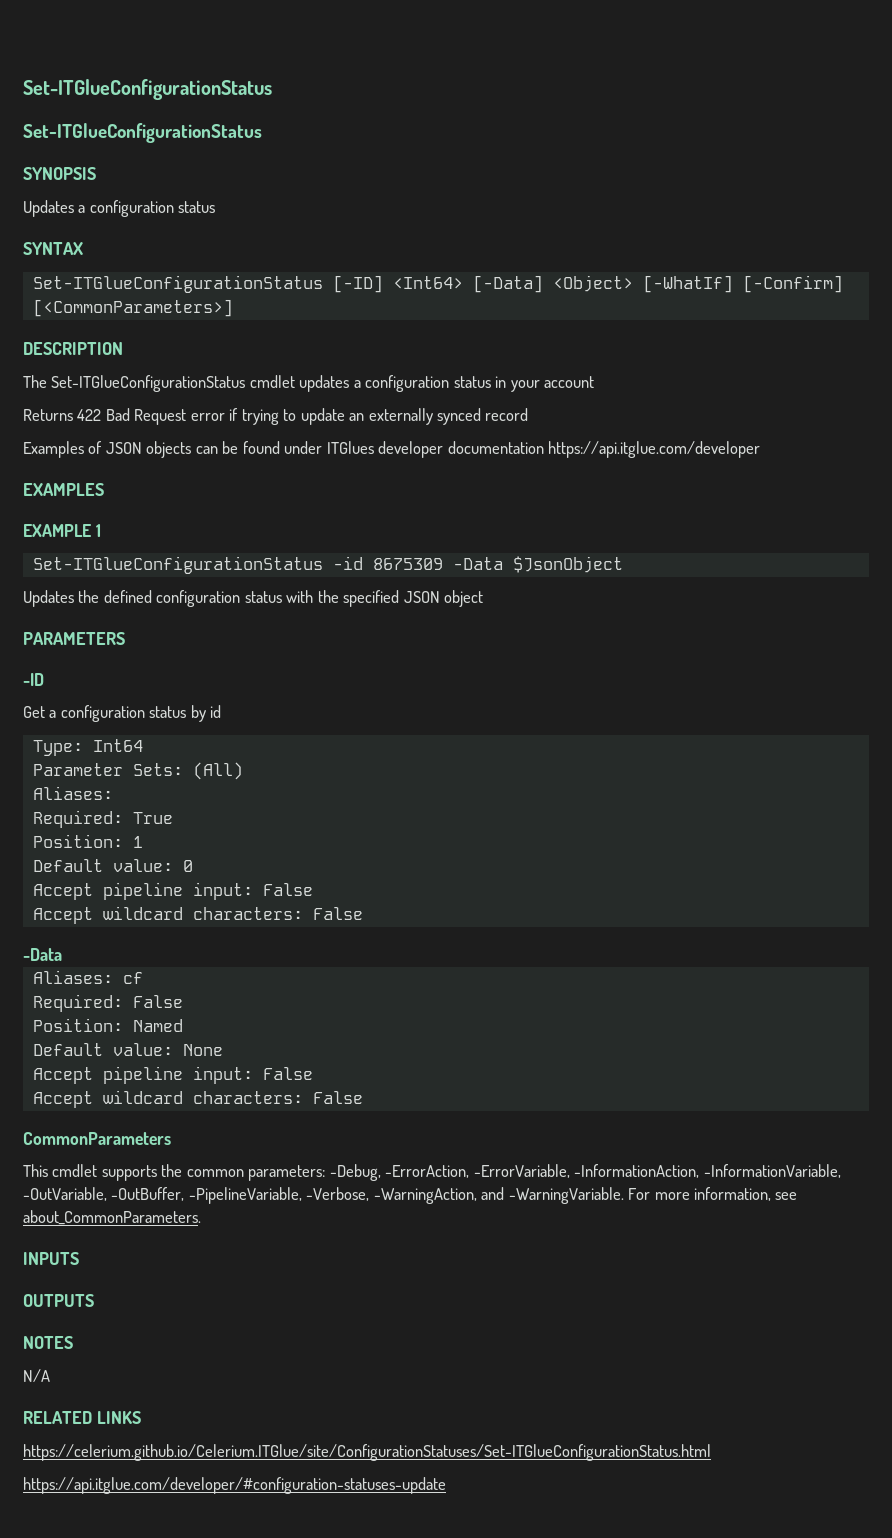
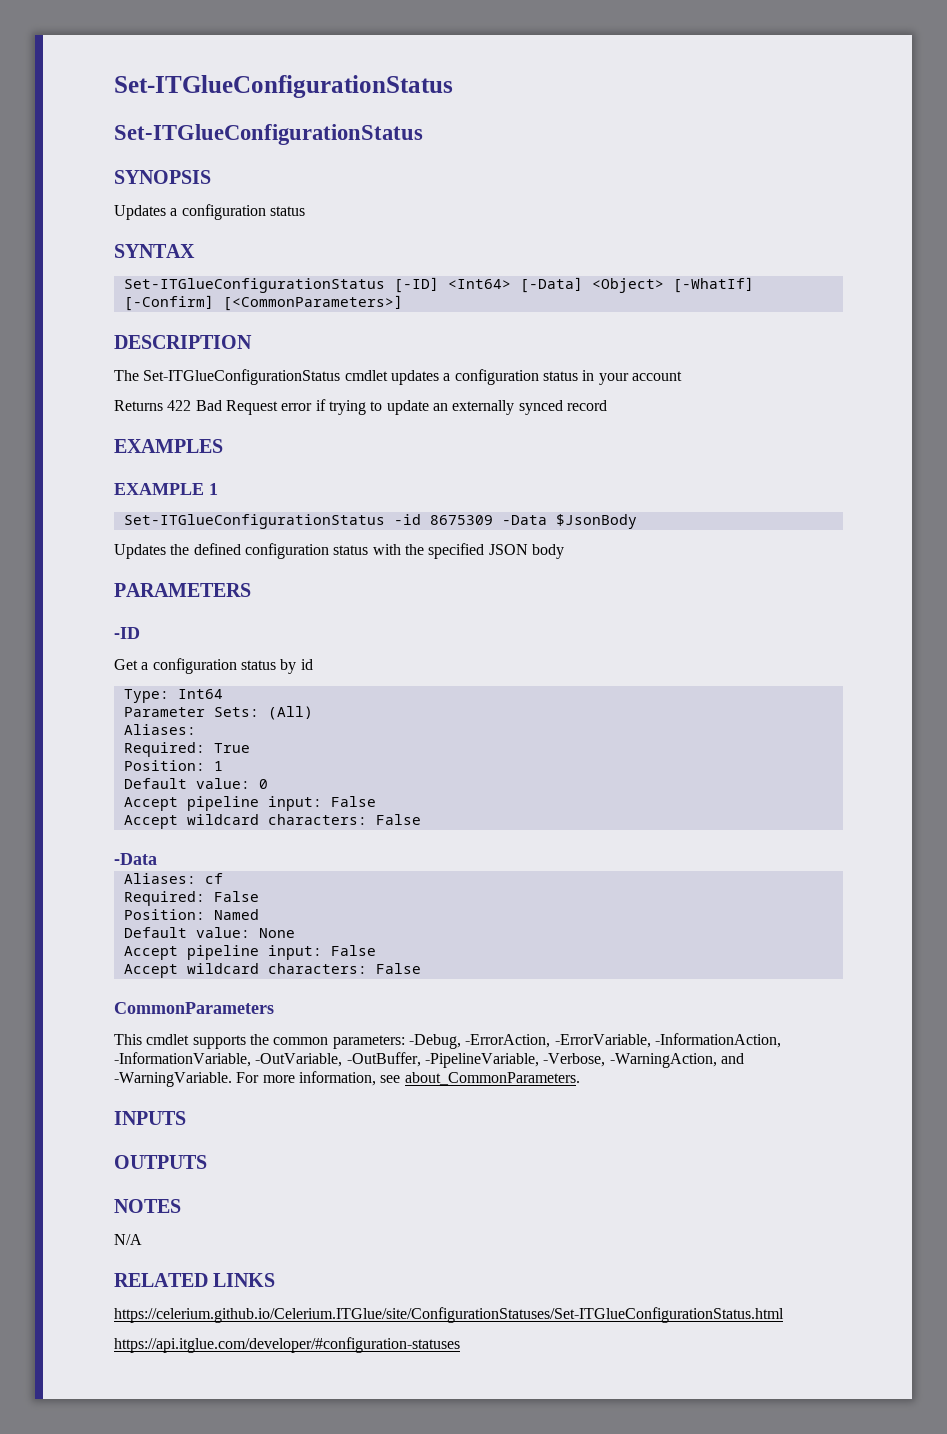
[23,441,761,458] // Examples of JSON objects can be found under ITGlues developer documentation https://api.itglue.com/developer -> (607, 405) none
[512,556,623,573] $JsonObject -> [555,514,637,529] $JsonBody
[444,590,484,607] object -> [531,544,564,559] body
[23,1477,446,1494] https://api.itglue.com/developer/#configuration-statuses-update -> [114,1337,460,1353] https://api.itglue.com/developer/#configuration-statuses

